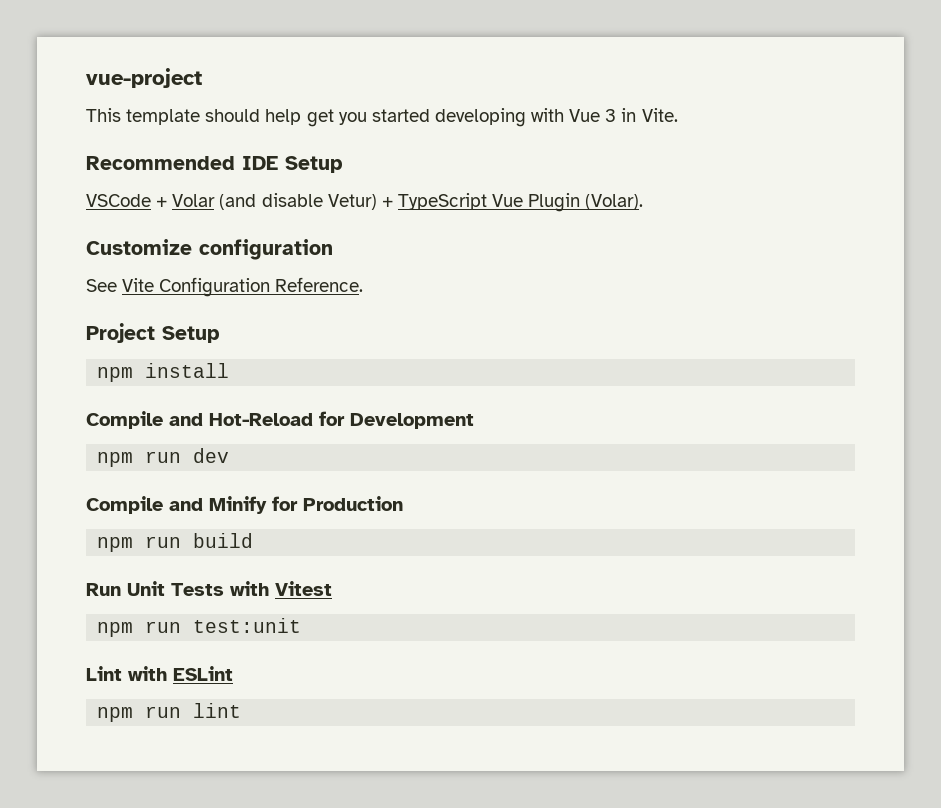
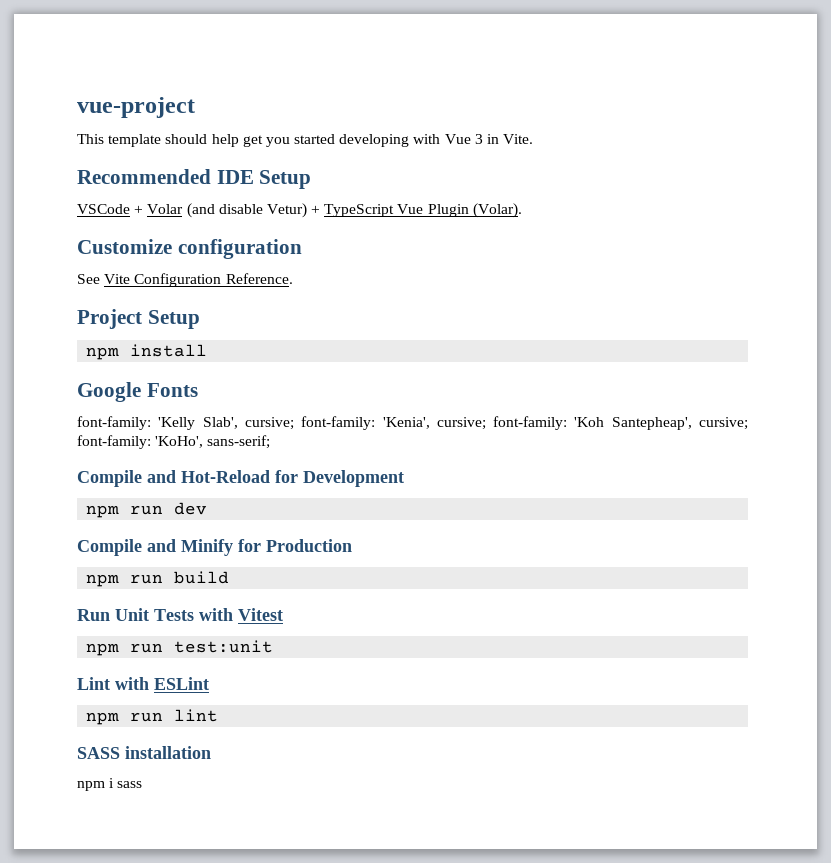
(230, 370) none -> [77,382,198,402] [77,416,748,430] [77,435,271,449] // Google Fonts // font-family: 'Kelly Slab', cursive; font-family: 'Kenia', cursive; font-family: 'Koh Santepheap', cursive; font-family: 'KoHo', sans-serif;
(242, 710) none -> [77,746,211,759] [77,778,143,791] // SASS installation // npm i sass

